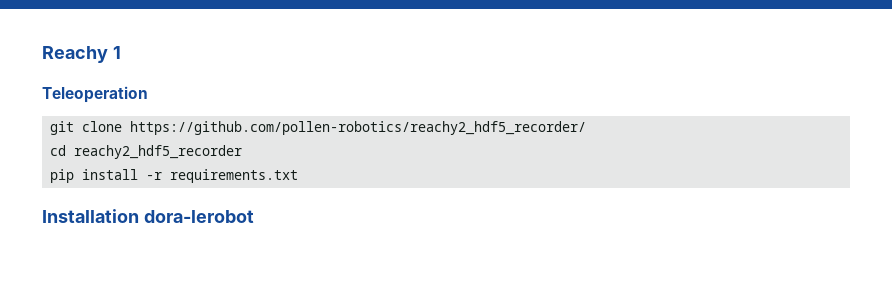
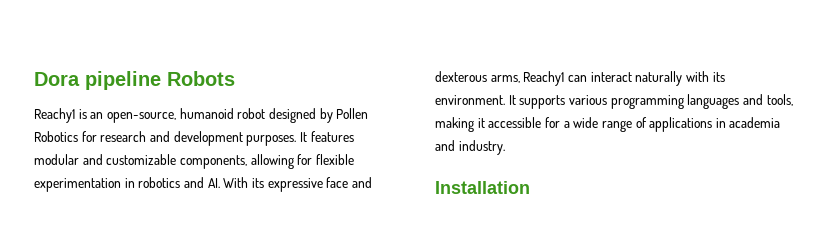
[42,46,121,63] [42,86,148,103] [50,121,587,135] [50,145,243,159] [50,169,299,183] Reachy 1 // Teleoperation // git clone https://github.com/pollen-robotics/reachy2_hdf5_recorder/ // cd reachy2_hdf5_recorder // pip install -r requirements.txt -> [34,71,235,90] [34,108,369,123] [34,131,354,146] [34,154,354,169] [34,177,372,192] [435,71,725,86] [435,94,793,109] [435,117,781,132] [435,140,505,155] Dora pipeline Robots // Reachy1 is an open-source, humanoid robot designed by Pollen Robotics for research and development purposes. It features modular and customizable components, allowing for flexible experimentation in robotics and AI. With its expressive face and dexterous arms, Reachy1 can interact naturally with its environment. It supports various programming languages and tools, making it accessible for a wide range of applications in academia and industry.
[143,210,254,223] dora-lerobot -> (530, 187) none

